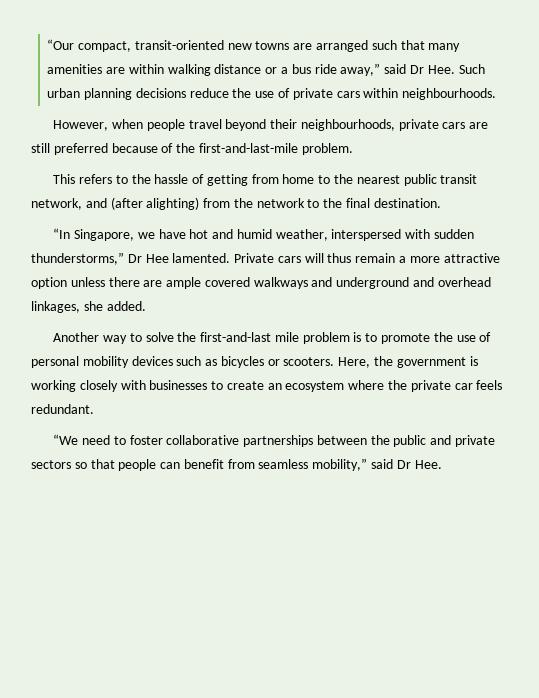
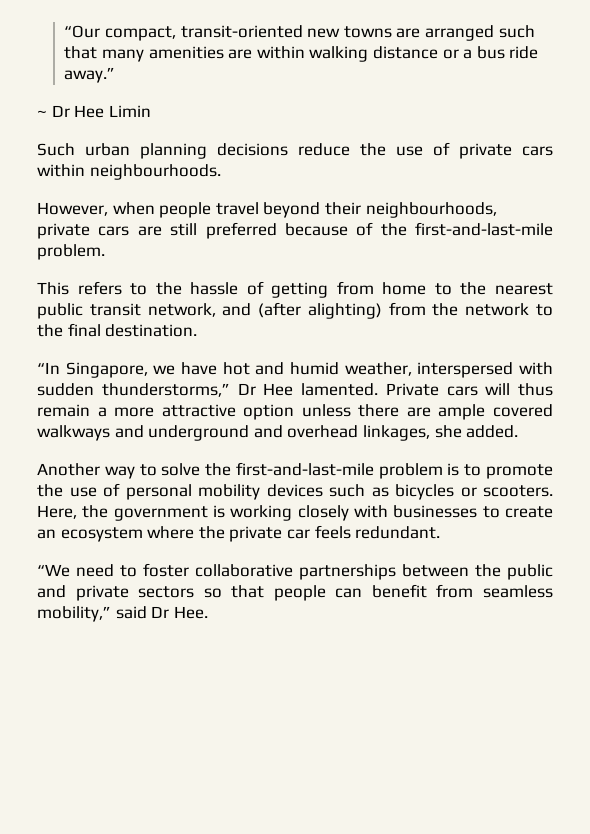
[340,63,455,76] away,” said Dr Hee. -> [64,67,116,83] [37,105,151,118] away.” // ~ Dr Hee Limin //
[200,332,299,342] first-and-last mile -> [235,462,374,476] first-and-last-mile

